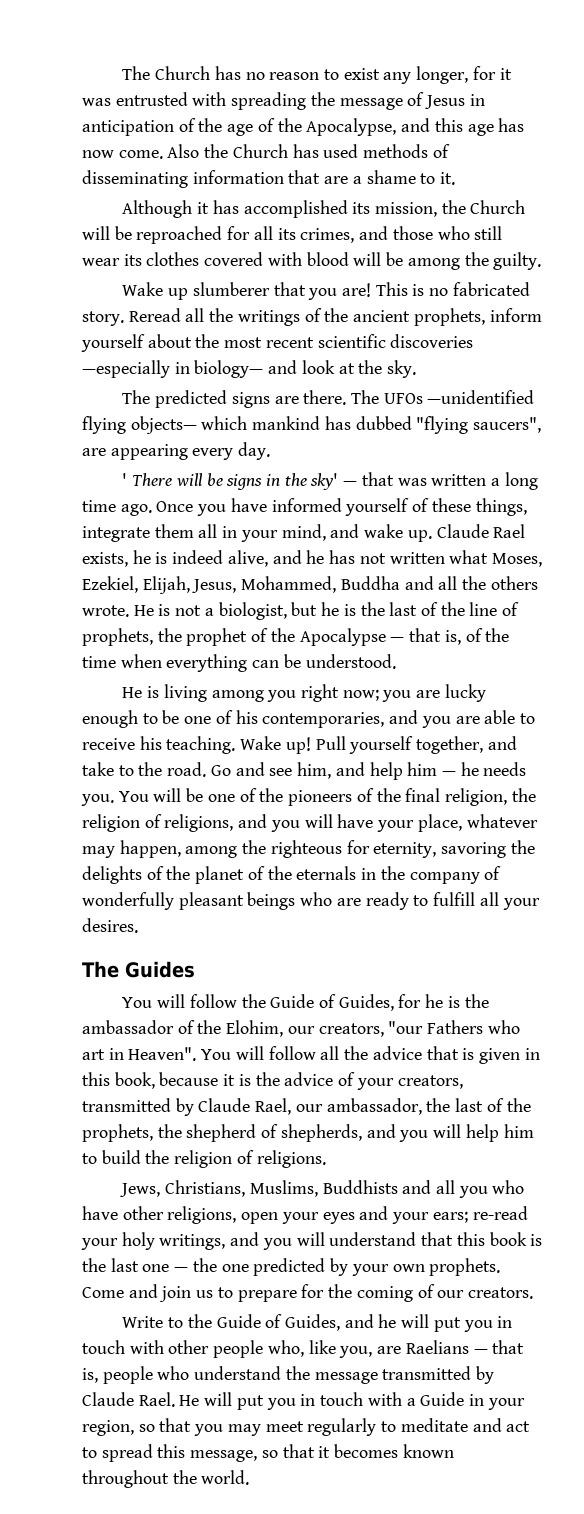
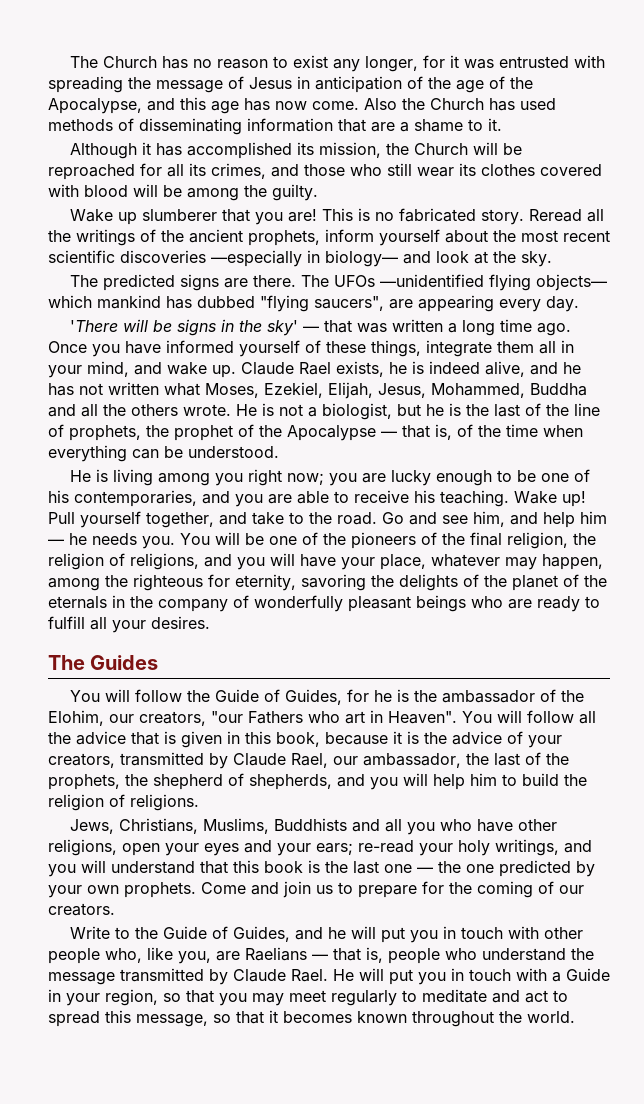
[122,473,173,486] ' There -> [69,320,118,332] 'There

